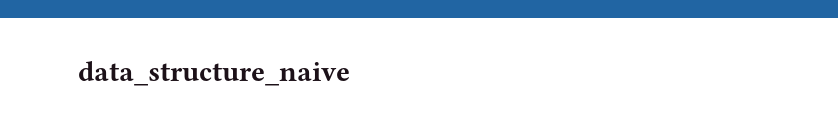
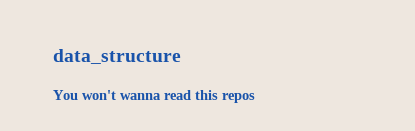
[78,61,350,86] data_structure_naive -> [53,49,181,64] [53,90,255,103] data_structure // You won't wanna read this repos

